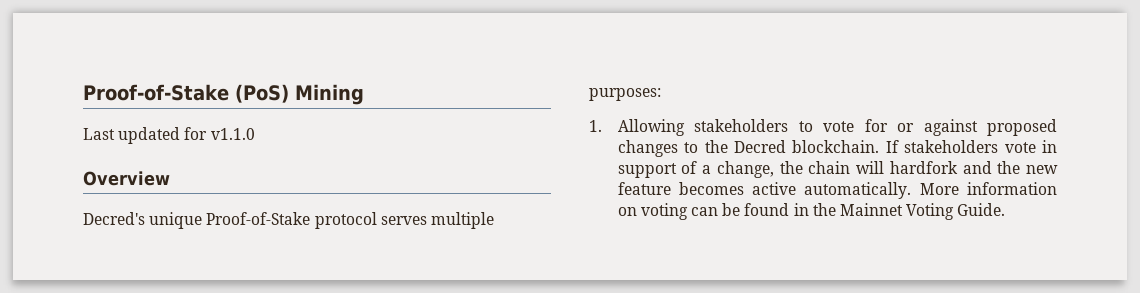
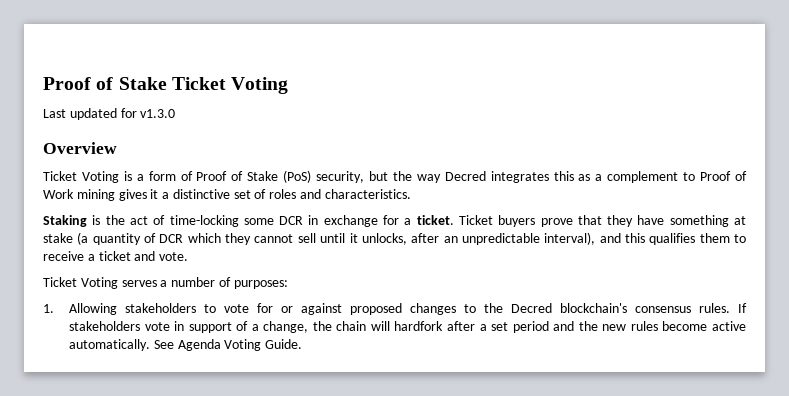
[83,84,364,105] Proof-of-Stake (PoS) Mining -> [43,77,289,94] Proof of Stake Ticket Voting
[210,128,255,140] v1.1.0 -> [140,109,176,118] v1.3.0
[83,212,494,229] Decred's unique Proof-of-Stake protocol serves multiple -> [43,170,747,183] [43,189,411,201] [43,215,746,227] [43,232,747,245] [43,251,189,261] [43,277,231,289] Ticket Voting is a form of Proof of Stake (PoS) security, but the way Decred integrates this as a complement to Proof of Work mining gives it a distinctive set of roles and characteristics. // Staking is the act of time-locking some DCR in exchange for a ticket. Ticket buyers prove that they have something at stake (a quantity of DCR which they cannot sell until it unlocks, after an unpredictable interval), and this qualifies them to receive a ticket and vote. // Ticket Voting serves a number of
[792,140,880,153] blockchain. -> [559,303,730,313] blockchain's consensus rules.
[962,161,1058,174] [617,182,1057,199] [617,203,904,220] and the new feature becomes active automatically. More information on voting can be found in the Mainnet -> [447,321,746,333] [68,339,221,351] after a set period and the new rules become active automatically. See Agenda

